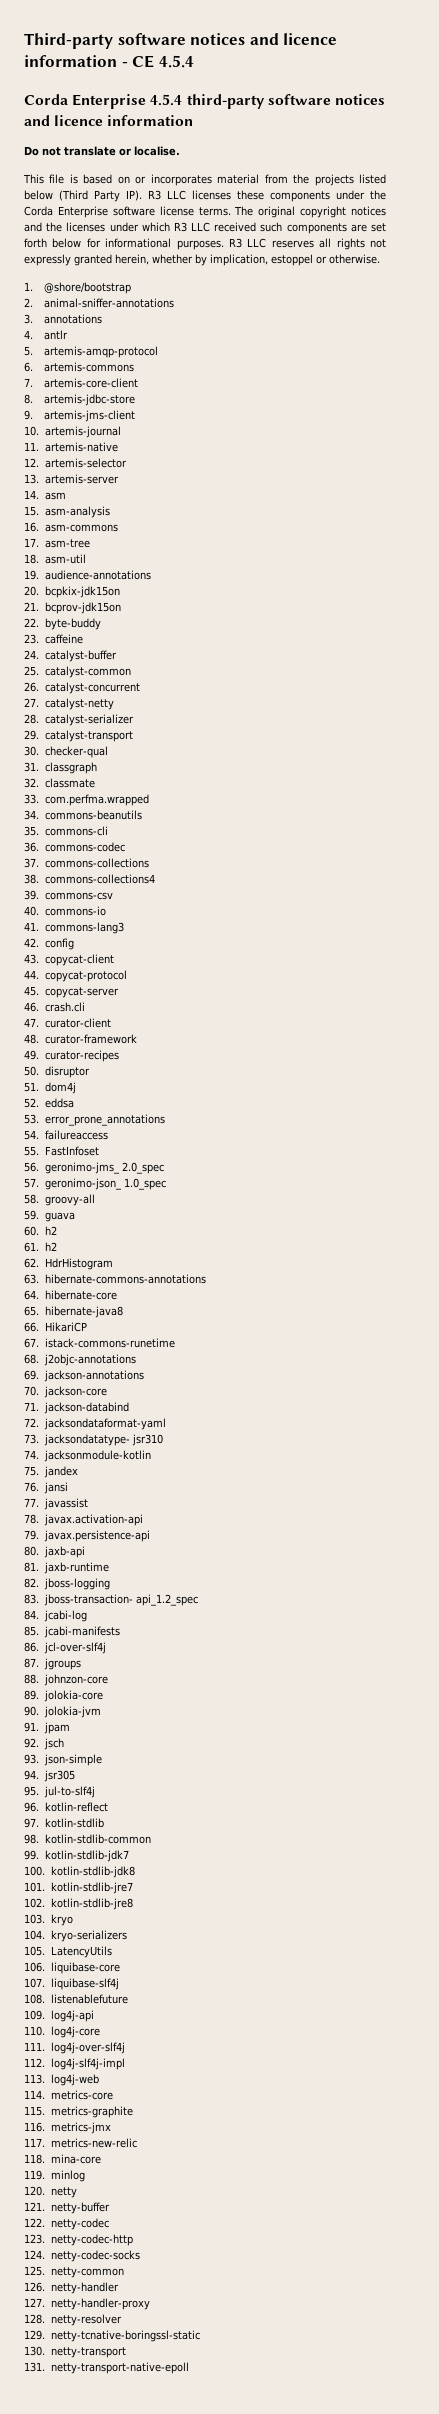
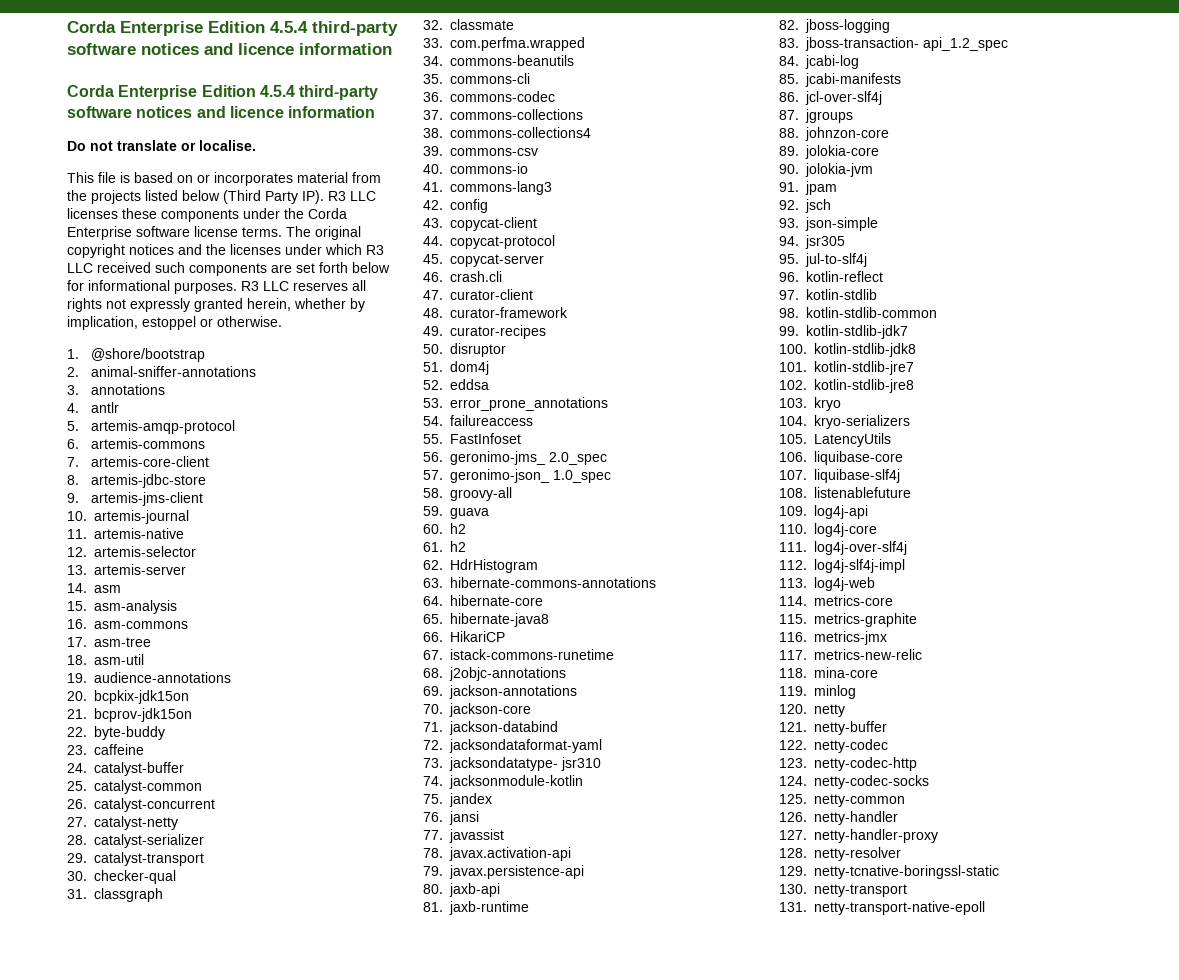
[24,33,338,49] [24,55,194,68] [24,94,147,109] Third-party software notices and licence information - CE 4.5.4 // Corda Enterprise -> [67,21,398,36] [67,43,392,55] [67,85,256,100] Corda Enterprise Edition 4.5.4 third-party software notices and licence information // Corda Enterprise Edition

